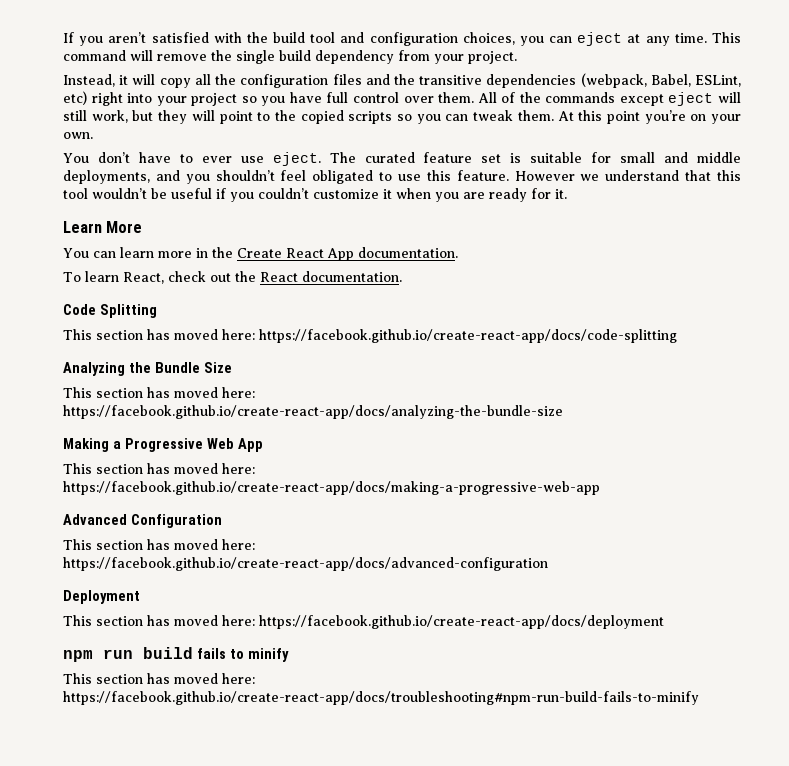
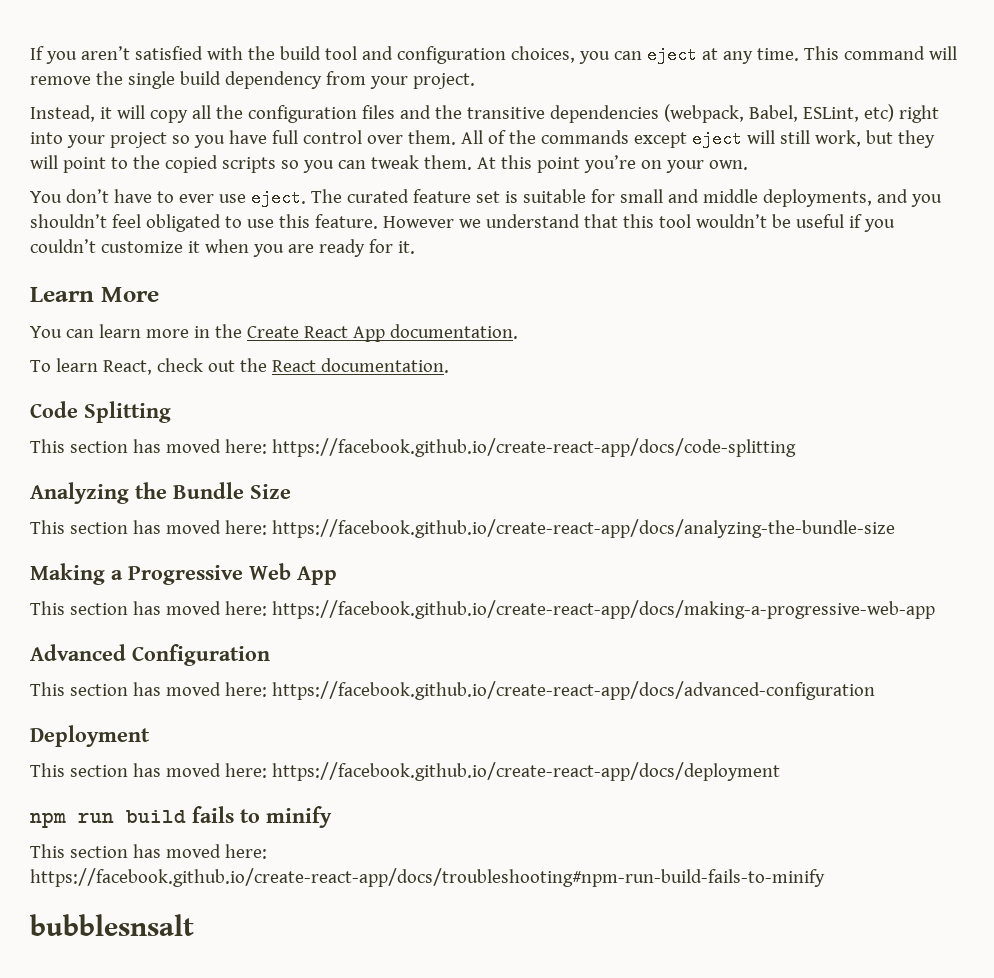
(699, 698) none -> [30,914,194,936] // bubblesnsalt

